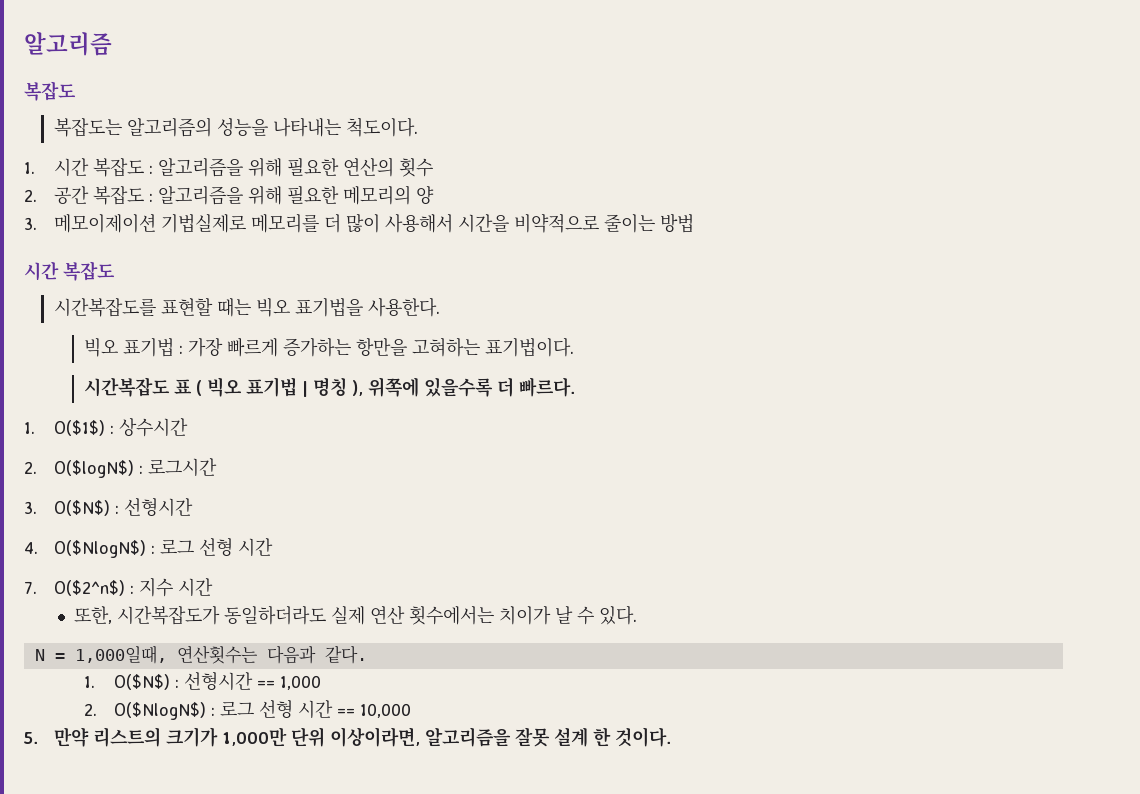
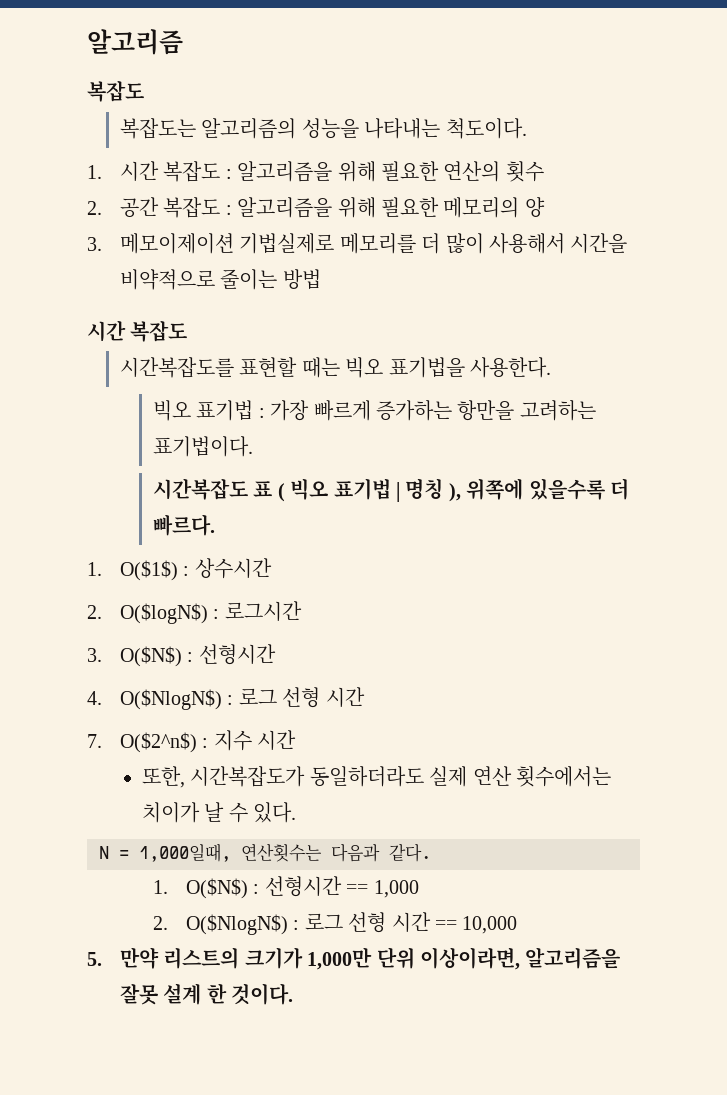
[412,337,481,357] 고혀하는 -> [519,400,596,421] 고려하는

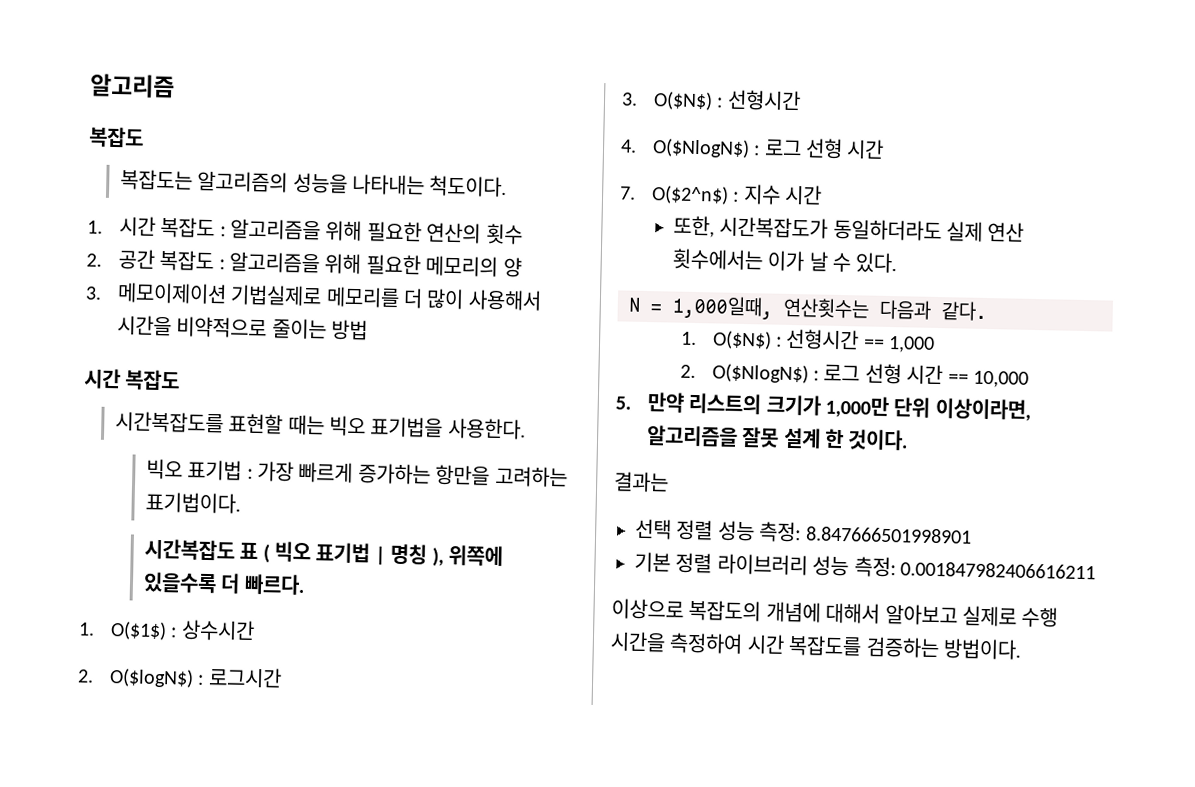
[141,802,200,823] 치이가 -> [767,250,805,272] 이가
(294, 994) none -> [613,471,669,493] [635,518,972,544] [634,551,1096,580] [611,598,1059,628] [610,631,1022,660] // 결과는 // 선택 정렬 성능 측정: 8.847666501998901 // 기본 정렬 라이브러리 성능 측정: 0.001847982406616211 // 이상으로 복잡도의 개념에 대해서 알아보고 실제로 수행 시간을 측정하여 시간 복잡도를 검증하는 방법이다.

